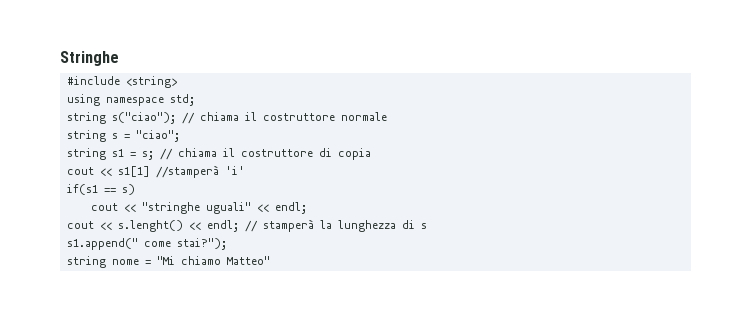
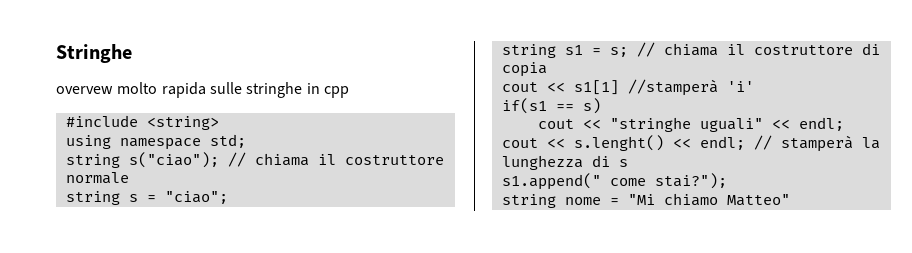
(119, 58) none -> [56,82,349,98] // overvew molto rapida sulle stringhe in cpp

